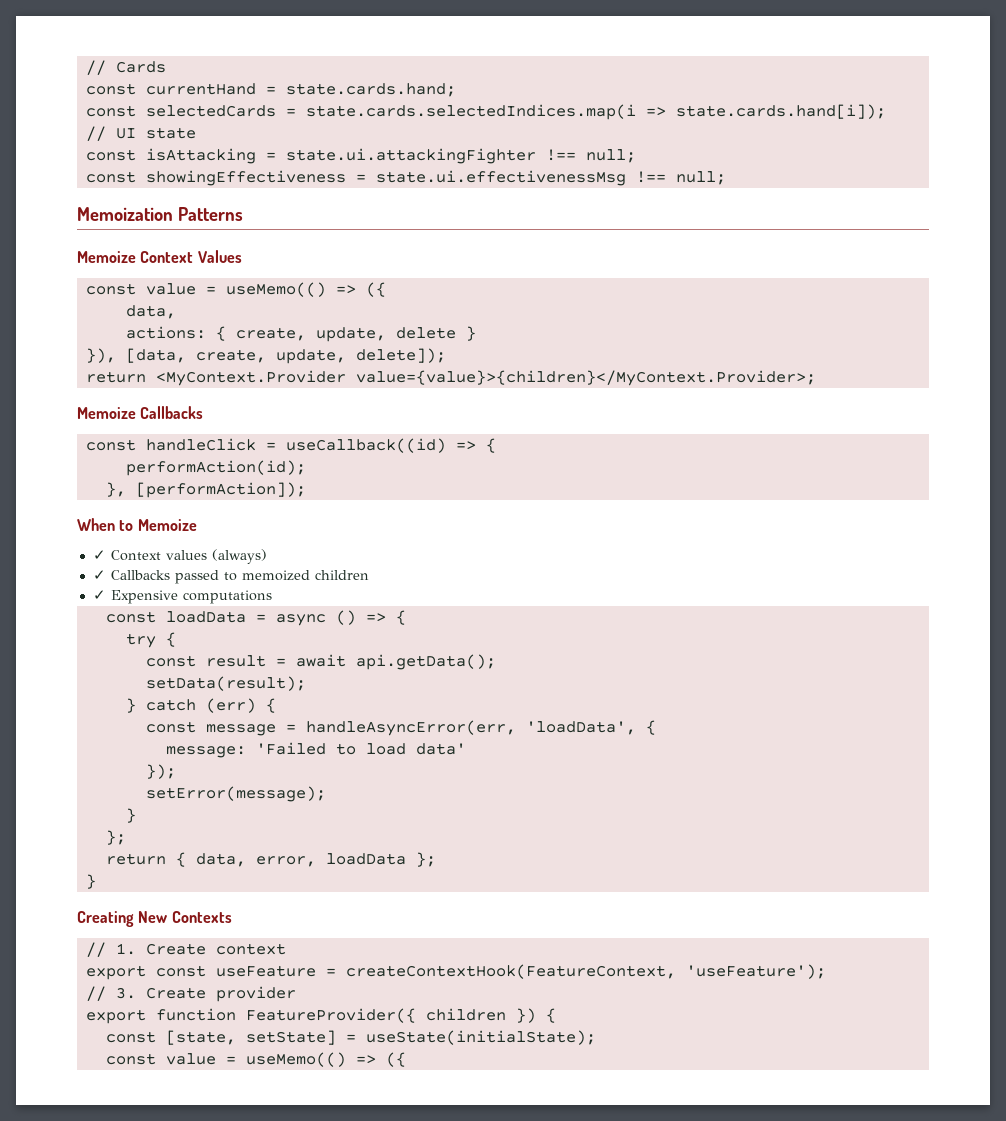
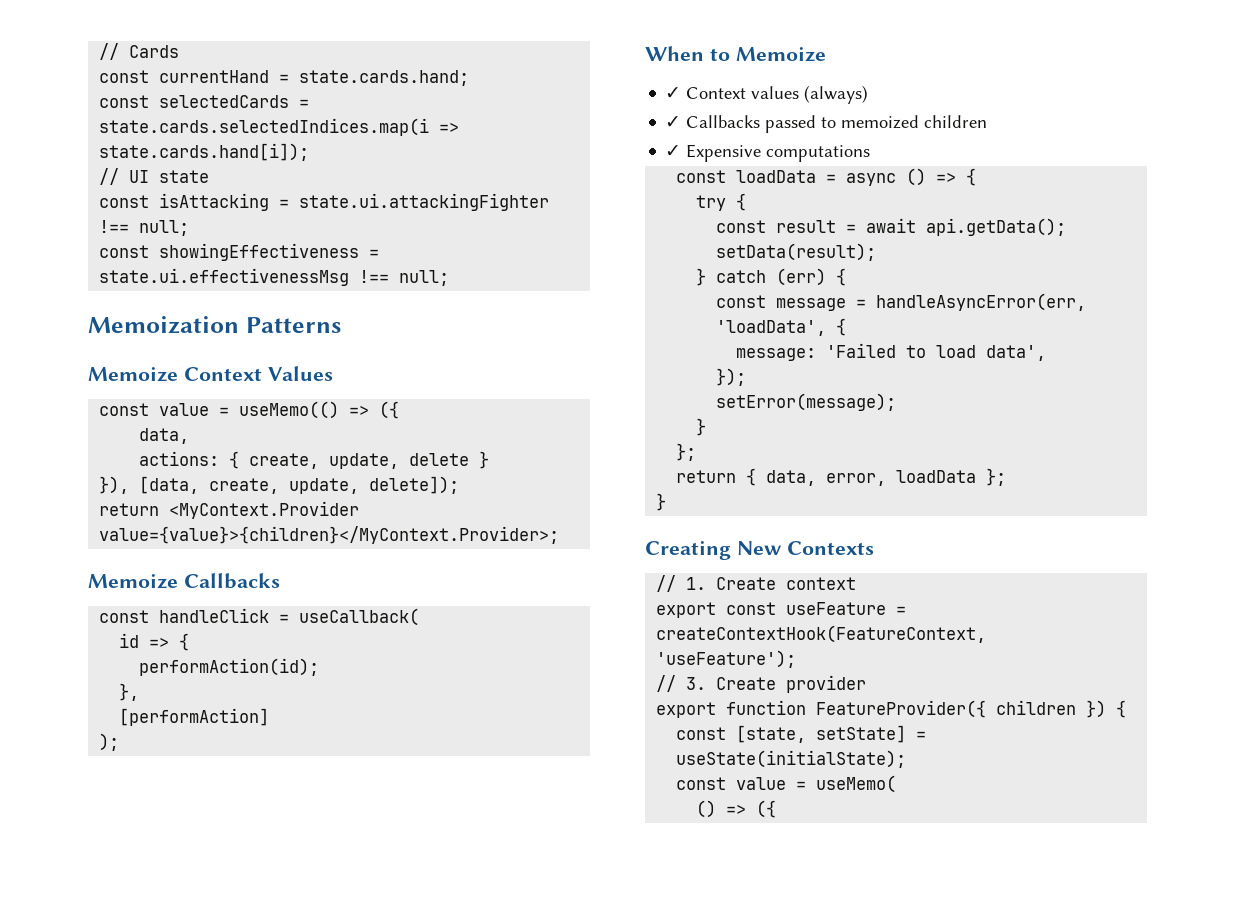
[285,438,446,453] useCallback((id) -> [299,608,420,626] [119,633,140,648] useCallback( // id
[135,482,306,498] [performAction]); -> [119,708,270,726] [99,733,120,751] // [performAction] // );
[415,743,466,755] data' -> [986,345,1047,361] data',
[245,1052,346,1067] useMemo(() -> [816,775,897,793] [696,800,717,818] useMemo( // ()

